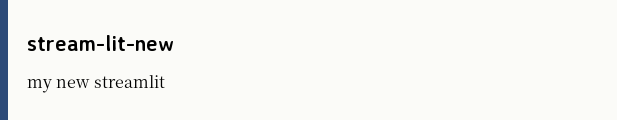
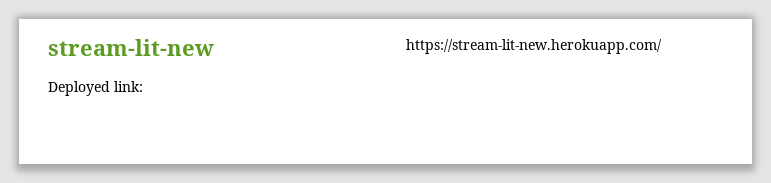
[27,75,165,93] my new streamlit -> [48,81,143,96] [406,39,662,54] Deployed link: https://stream-lit-new.herokuapp.com/

